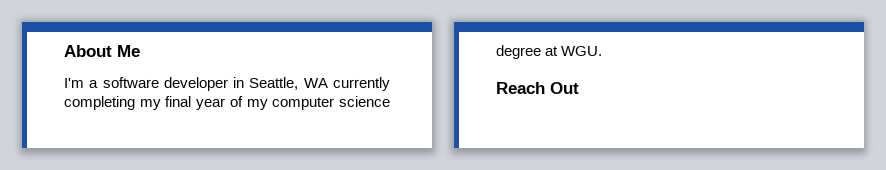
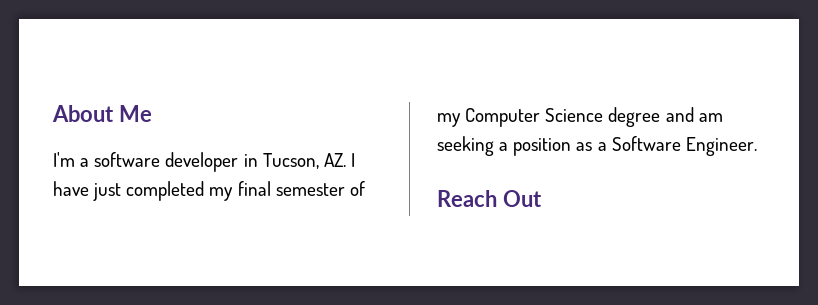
[249,77,390,91] [64,96,135,110] Seattle, WA currently completing -> [262,153,355,169] [53,181,205,201] Tucson, AZ. I have just completed
[196,98,226,110] year -> [275,183,345,196] semester
[272,96,391,110] [496,45,603,59] computer science degree at WGU. -> [465,107,723,127] [437,136,757,156] Computer Science degree and am seeking a position as a Software Engineer.

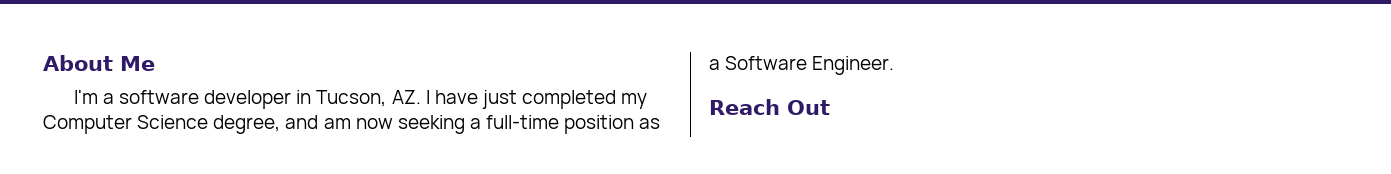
[237,181,365,196] [437,113,461,127] final semester of my -> (648, 101) none
[608,107,661,127] degree -> [213,115,281,134] degree,
(723, 117) none -> [355,118,393,129] now
(509, 146) none -> [486,115,560,129] full-time

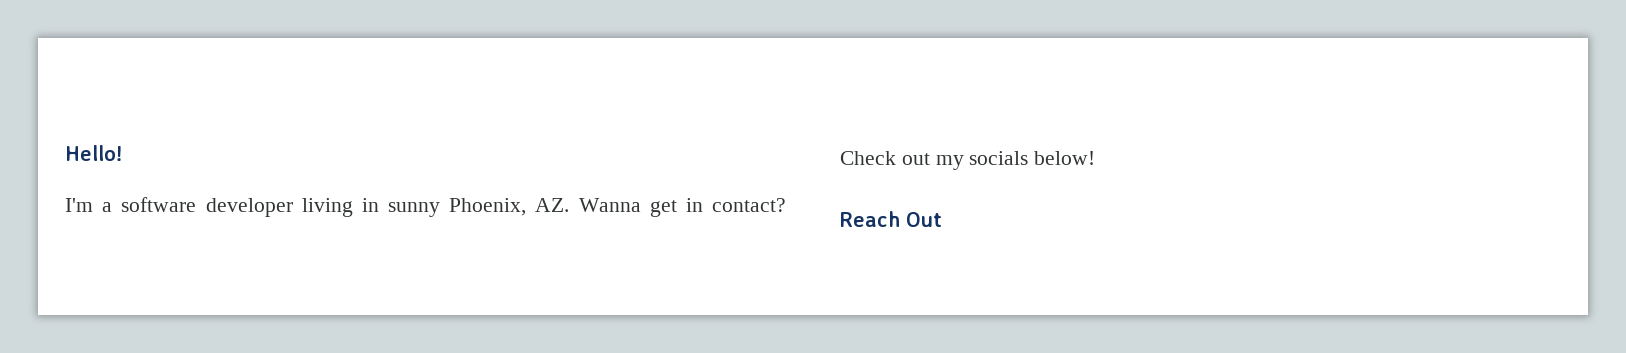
[43,55,155,71] About Me -> [65,145,123,161] Hello!
[296,90,648,109] [43,115,661,134] [709,56,895,75] in Tucson, AZ. I have just completed my Computer Science degree, and am now seeking a full-time position as a Software Engineer. -> [301,198,786,217] [840,151,1096,170] living in sunny Phoenix, AZ. Wanna get in contact? Check out my socials below!

